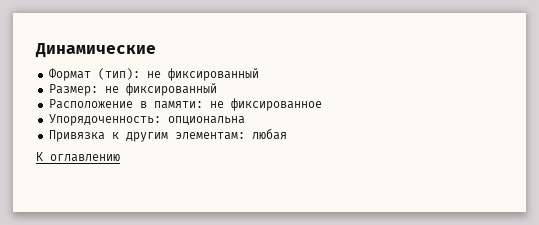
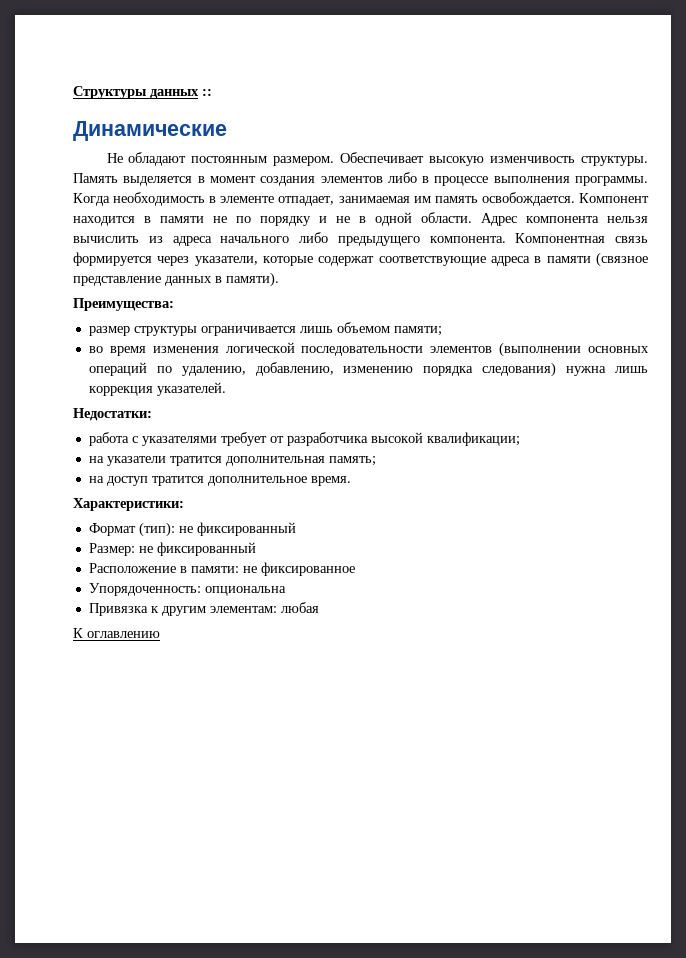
[35,43,156,58] Динамические -> [73,86,212,99] [73,121,227,141] [106,152,648,166] [73,172,648,186] [73,192,649,206] [73,212,648,226] [73,232,648,246] [73,252,648,267] [73,272,279,287] [73,298,174,311] [88,322,442,336] [88,342,649,357] [88,362,649,377] [88,382,226,396] [73,408,152,421] [88,432,520,446] [88,456,376,466] [88,476,351,486] [73,498,184,511] Структуры данных :: // Динамические // Не обладают постоянным размером. Обеспечивает высокую изменчивость структуры. Память выделяется в момент создания элементов либо в процессе выполнения программы. Когда необходимость в элементе отпадает, занимаемая им память освобождается. Компонент находится в памяти не по порядку и не в одной области. Адрес компонента нельзя вычислить из адреса начального либо предыдущего компонента. Компонентная связь формируется через указатели, которые содержат соответствующие адреса в памяти (связное представление данных в памяти). // Преимущества: // размер структуры ограничивается лишь объемом памяти; // во время изменения логической последовательности элементов (выполнении основных операций по удалению, добавлению, изменению порядка следования) нужна лишь коррекция указателей. // Недостатки: // работа с указателями требует от разработчика высокой квалификации; // на указатели тратится дополнительная память; // на доступ тратится дополнительное время. // Характеристики:

